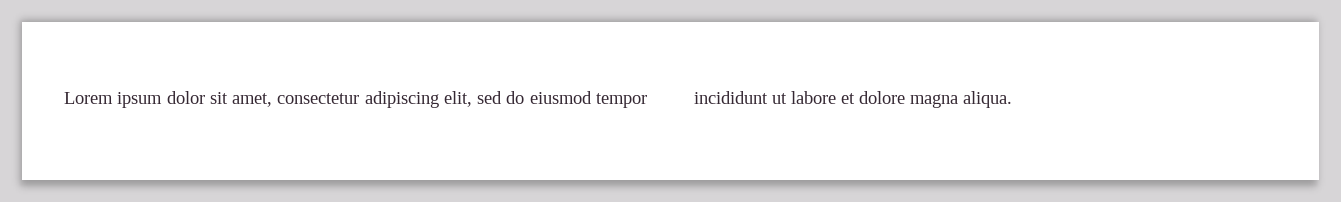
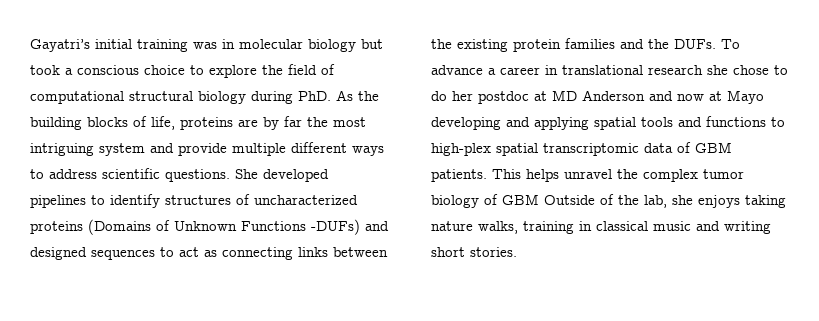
[64,91,1012,108] Lorem ipsum dolor sit amet, consectetur adipiscing elit, sed do eiusmod tempor incididunt ut labore et dolore magna aliqua. -> [30,39,383,52] [30,64,335,78] [30,90,379,104] [30,116,366,130] [30,142,384,156] [30,168,329,182] [30,194,358,208] [30,219,389,235] [30,247,388,260] [431,38,740,52] [431,65,788,75] [431,90,764,104] [431,116,785,130] [431,142,732,156] [431,169,744,182] [431,194,786,208] [431,221,771,234] [431,247,517,257] Gayatri’s initial training was in molecular biology but took a conscious choice to explore the field of computational structural biology during PhD. As the building blocks of life, proteins are by far the most intriguing system and provide multiple different ways to address scientific questions. She developed pipelines to identify structures of uncharacterized proteins (Domains of Unknown Functions -DUFs) and designed sequences to act as connecting links between the existing protein families and the DUFs. To advance a career in translational research she chose to do her postdoc at MD Anderson and now at Mayo developing and applying spatial tools and functions to high-plex spatial transcriptomic data of GBM patients. This helps unravel the complex tumor biology of GBM Outside of the lab, she enjoys taking nature walks, training in classical music and writing short stories.

